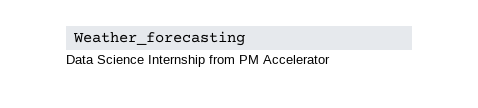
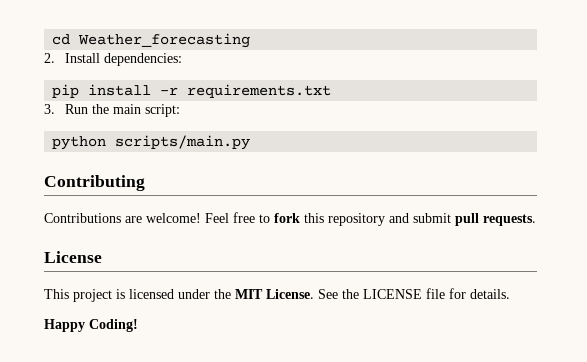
(72, 38) none -> [52,34,71,45] cd
[66,55,330,67] Data Science Internship from PM Accelerator -> [44,53,183,66] [52,84,332,98] [44,104,181,117] [52,135,251,150] [44,175,145,191] [44,212,536,226] [44,251,102,263] [44,288,510,302] [44,319,138,332] 2. Install dependencies: // pip install -r requirements.txt // 3. Run the main script: // python scripts/main.py // Contributing // Contributions are welcome! Feel free to fork this repository and submit pull requests. // License // This project is licensed under the MIT License. See the LICENSE file for details. // Happy Coding!

